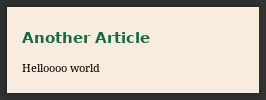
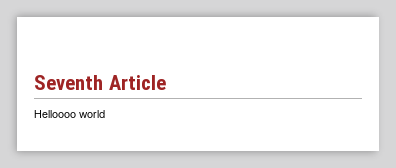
[22,32,91,43] Another -> [34,75,103,90] Seventh

